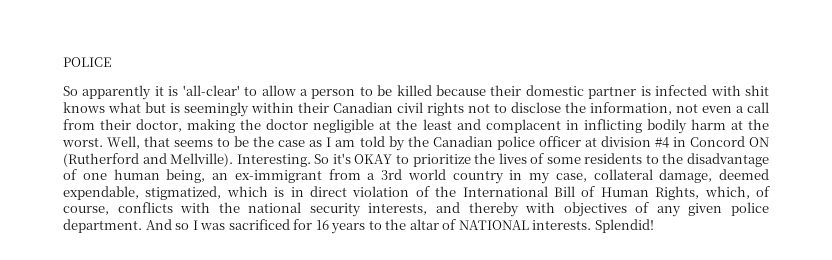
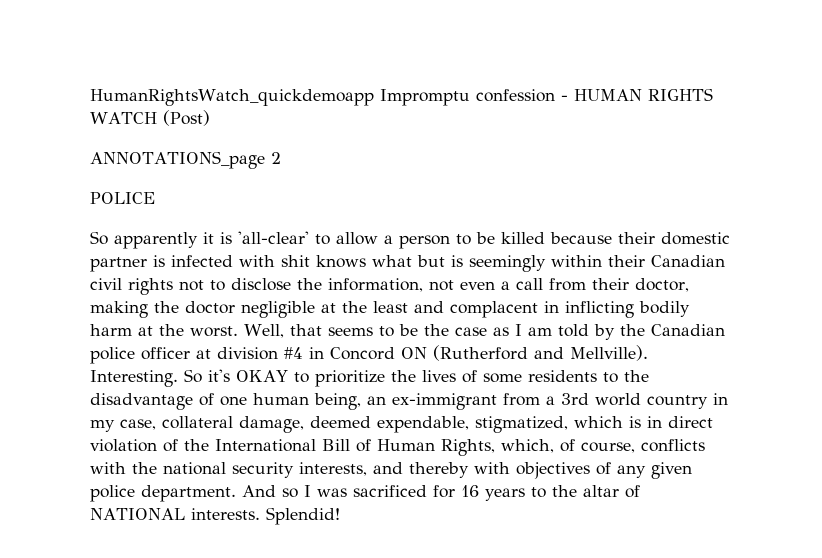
(63, 62) none -> [90,88,713,106] [90,110,210,126] [90,151,281,169] HumanRightsWatch_quickdemoapp Impromptu confession - HUMAN RIGHTS WATCH (Post) // ANNOTATIONS_page 2 //

